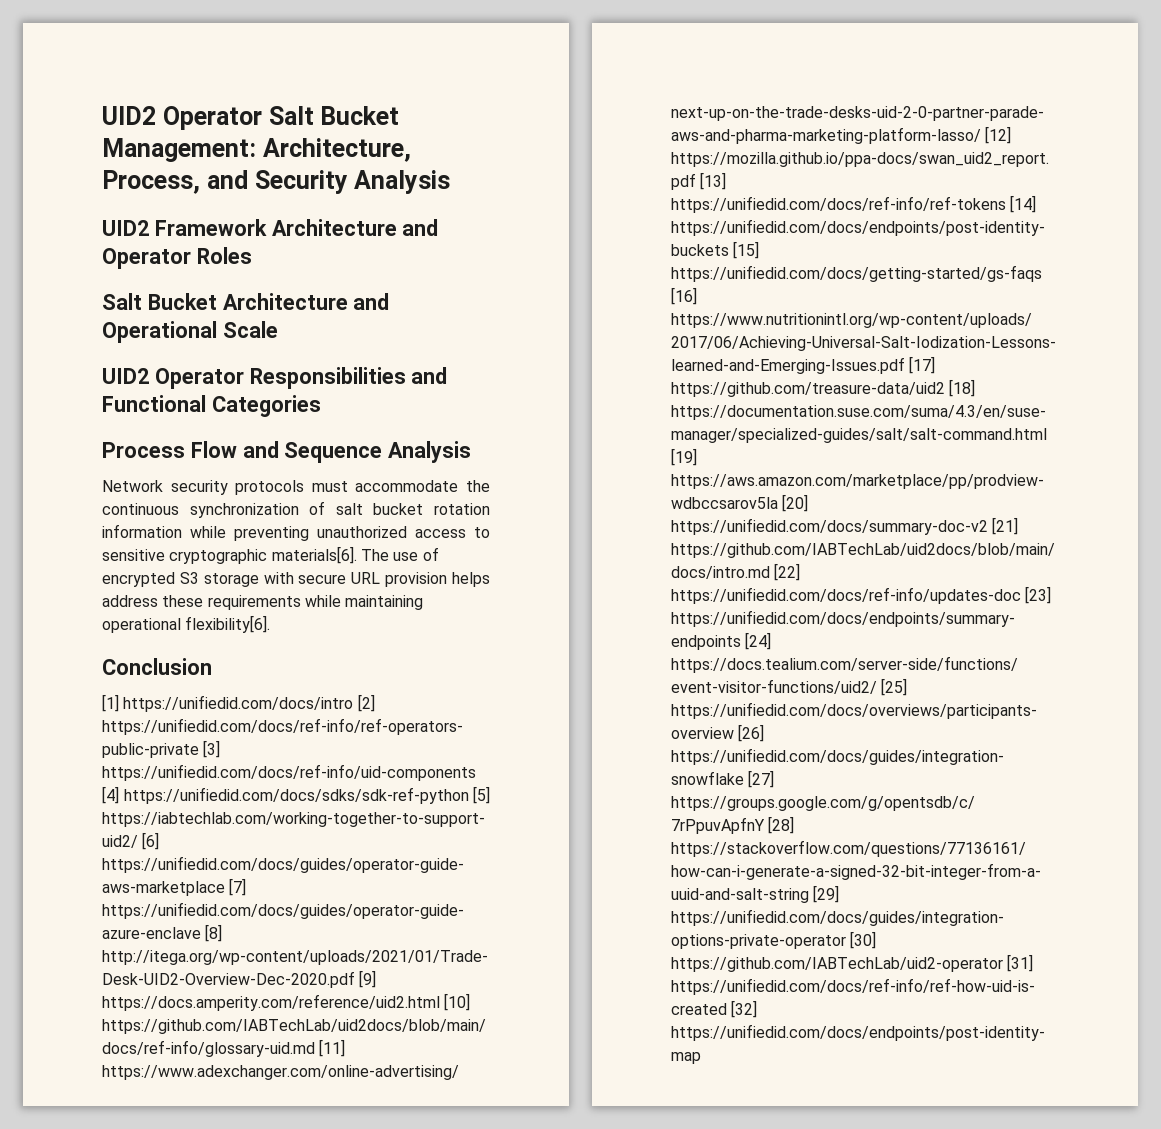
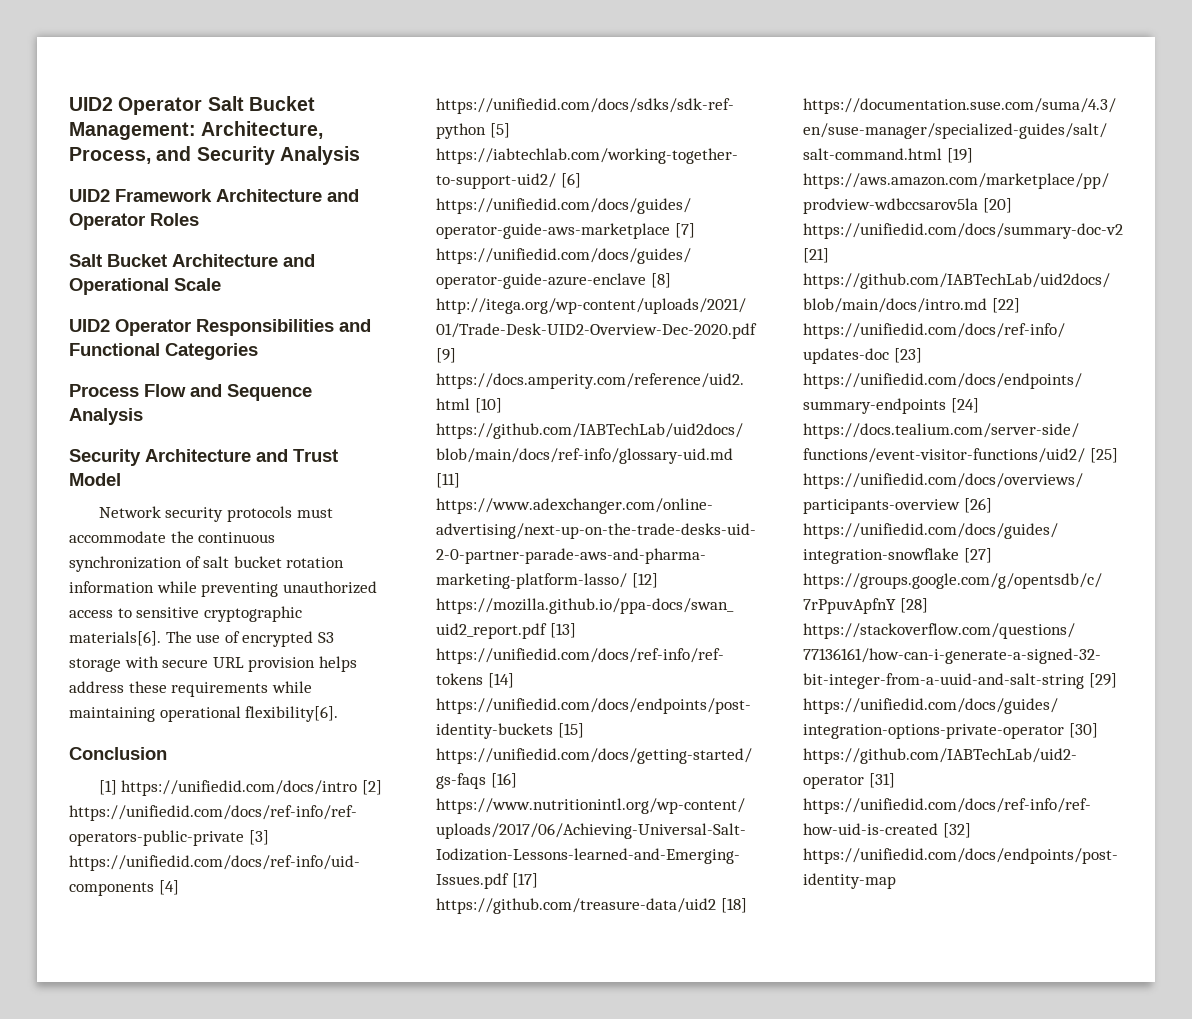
(472, 452) none -> [69,449,338,466] [69,473,121,486] // Security Architecture and Trust Model

